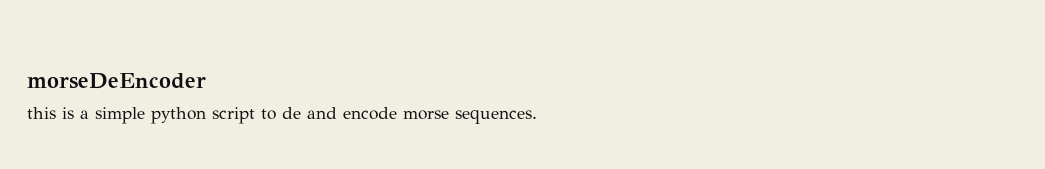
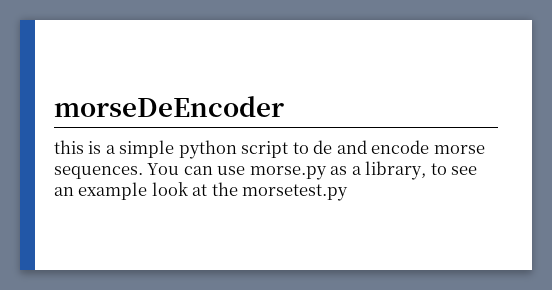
(537, 116) none -> [147,161,478,180] [54,182,349,201] You can use morse.py as a library, to see an example look at the morsetest.py

